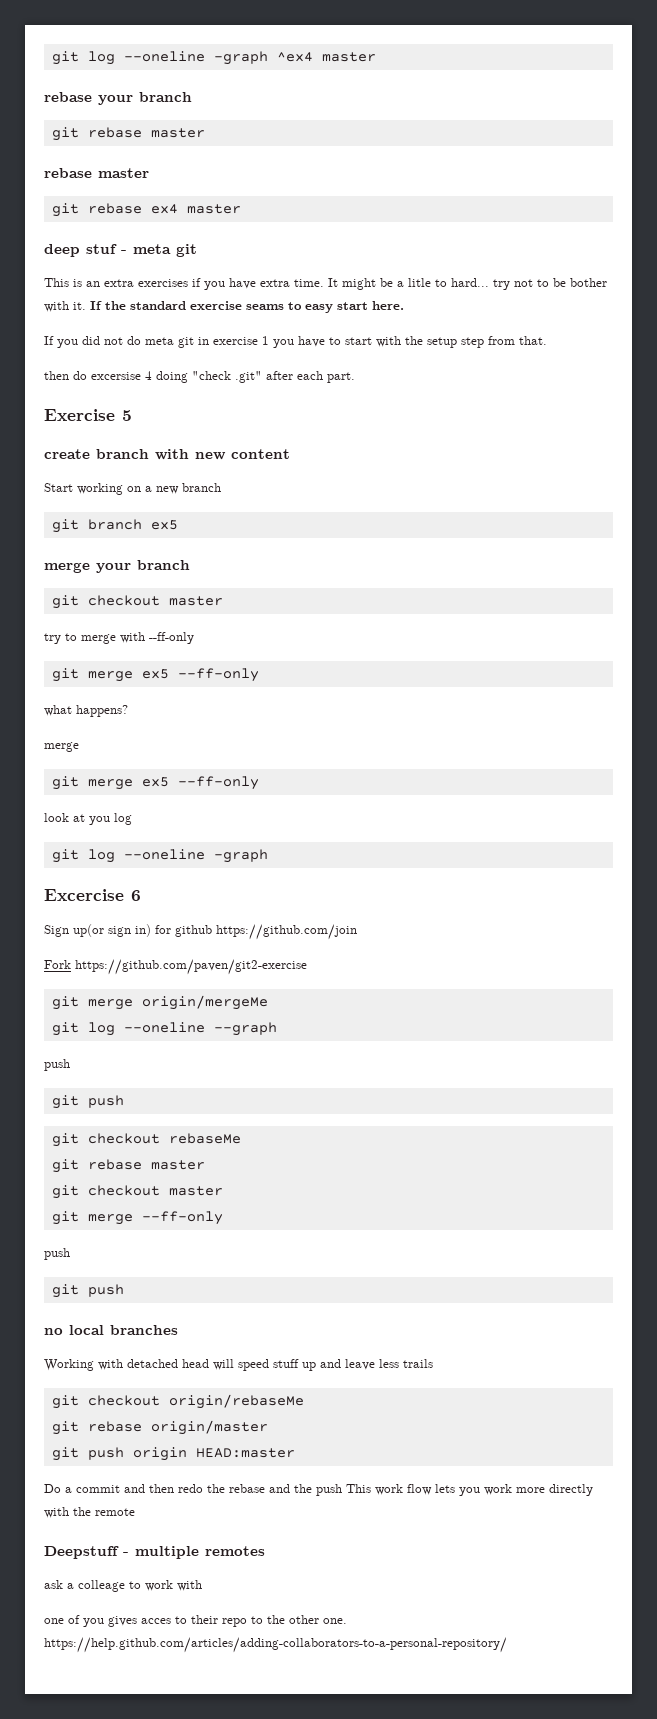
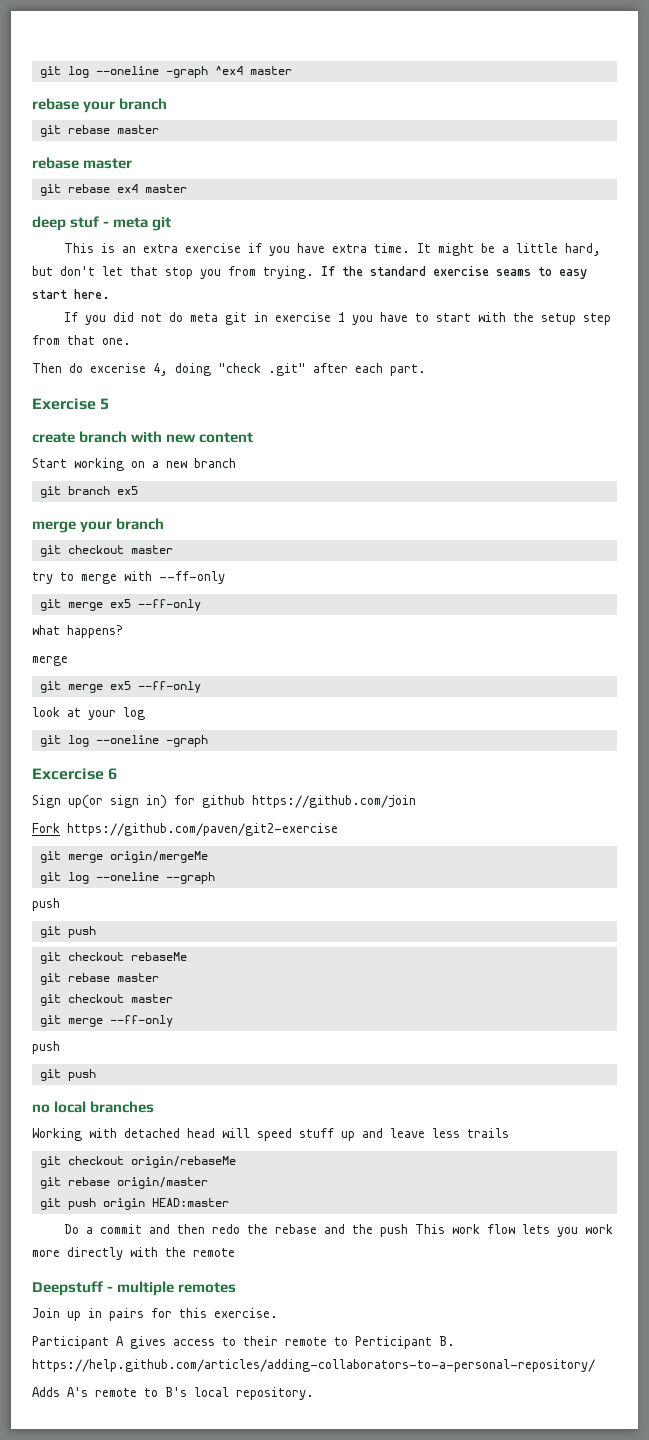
[138,279,188,287] exercises -> [185,243,242,253] exercise
[408,278,607,290] [44,301,86,312] litle to hard... try not to be bother with it. -> [516,243,602,256] [32,266,314,279] little hard, but don't let that stop you from trying.
[519,336,547,345] [44,371,152,380] that. // then do excersise 4 -> [67,335,131,345] [32,363,168,376] that one. // Then do excerise 4,
[89,816,110,825] you -> [88,710,116,720] your
[44,1580,202,1592] [44,1615,347,1627] [44,1637,507,1653] ask a colleage to work with // one of you gives acces to their repo to the other one. https://help.github.com/articles/adding-collaborators-to-a-personal-repository/ -> [32,1308,278,1321] [32,1336,455,1349] [32,1359,595,1372] [32,1387,314,1400] Join up in pairs for this exercise. // Participant A gives access to their remote to Perticipant B. https://help.github.com/articles/adding-collaborators-to-a-personal-repository/ // Adds A's remote to B's local repository.

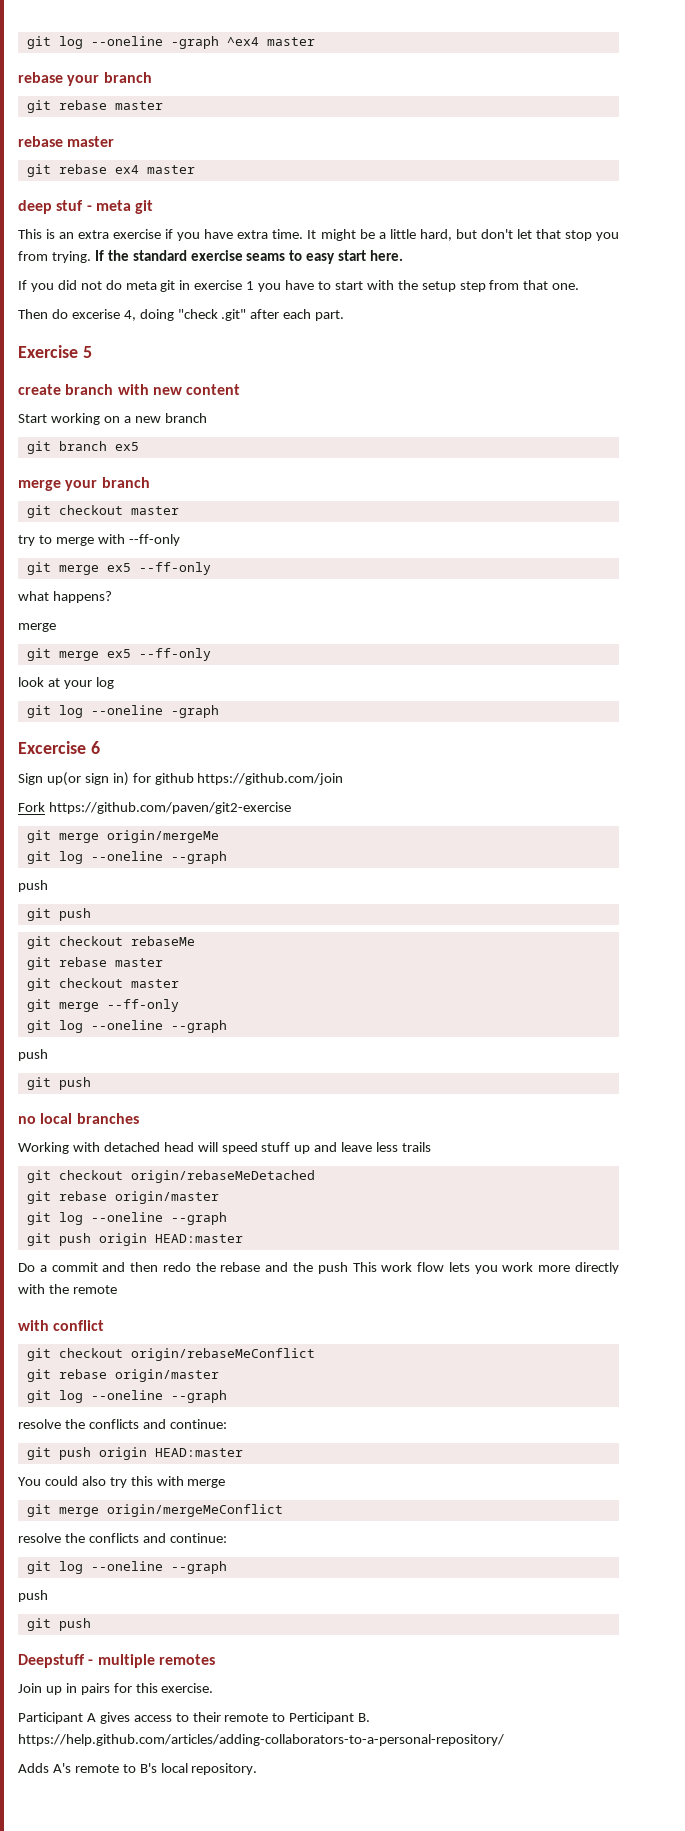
(173, 1021) none -> [26,1020,227,1033] // git log --oneline --graph
[130,1156,236,1168] [39,1177,208,1189] origin/rebaseMe // git rebase origin/master -> [130,1170,315,1183] [26,1191,219,1204] [26,1212,227,1225] origin/rebaseMeDetached // git rebase origin/master // git log --oneline --graph
(235, 1252) none -> [18,1320,105,1331] [26,1348,315,1361] [26,1369,219,1382] [26,1390,227,1403] [18,1419,227,1429] [26,1447,243,1460] [18,1476,226,1488] [26,1504,283,1517] [18,1533,227,1543] [26,1561,227,1574] [18,1590,48,1602] [26,1618,91,1631] // with conflict // git checkout origin/rebaseMeConflict // git rebase origin/master // git log --oneline --graph // resolve the conflicts and continue: // git push origin HEAD:master // You could also try this with merge // git merge origin/mergeMeConflict // resolve the conflicts and continue: // git log --oneline --graph // push // git push

